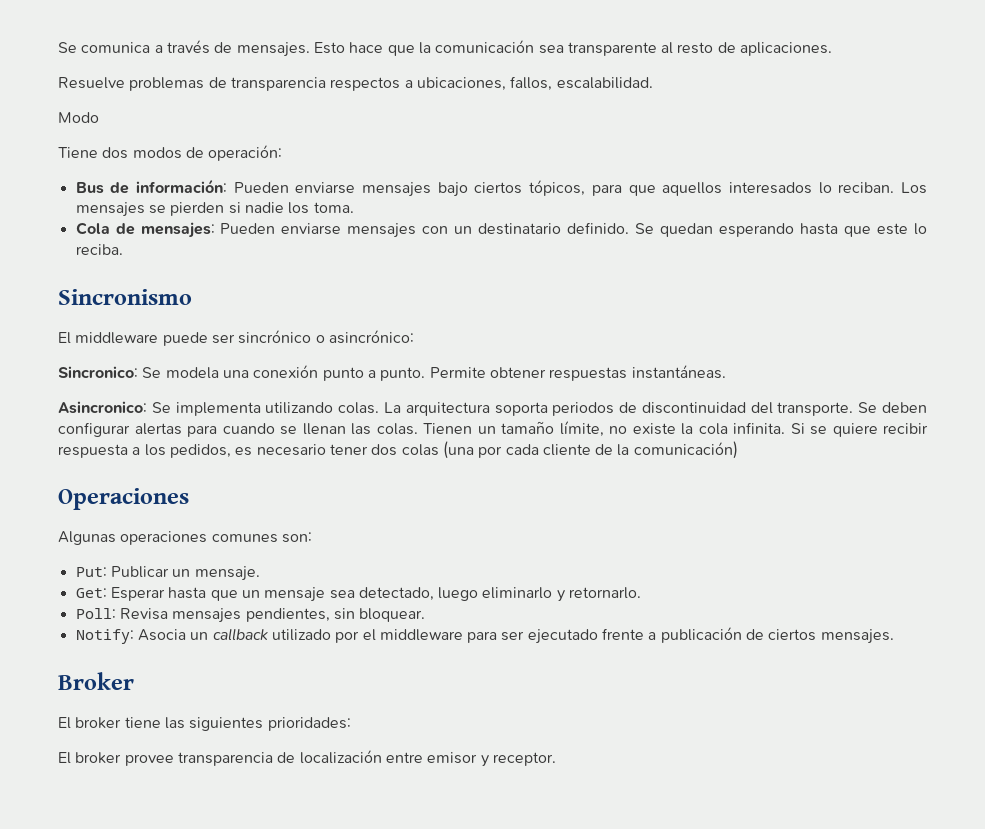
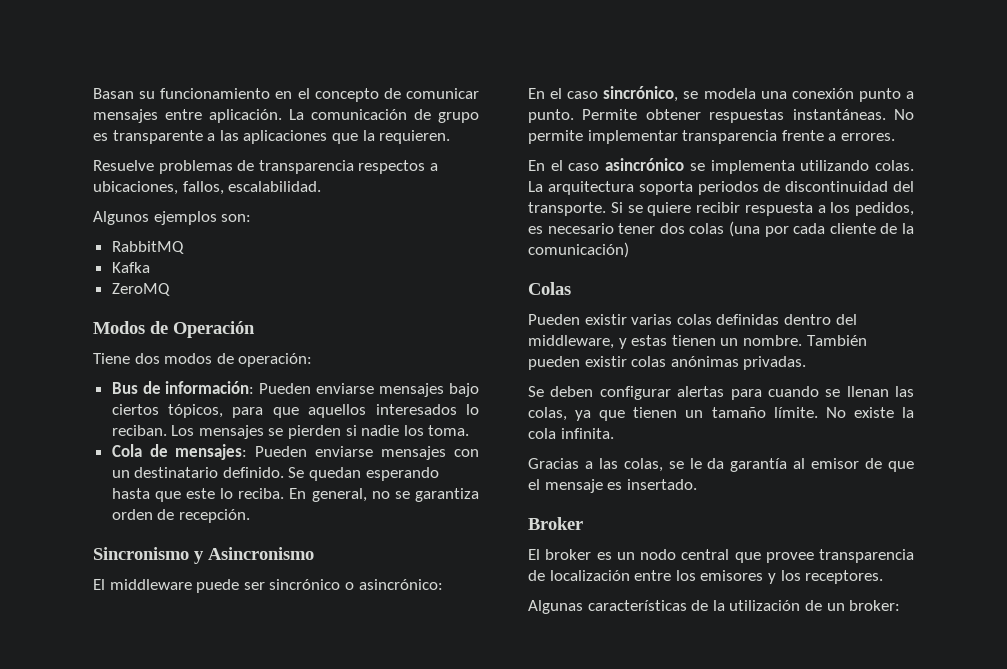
[58,40,833,57] Se comunica a través de mensajes. Esto hace que la comunicación sea transparente al resto de aplicaciones. -> [93,88,479,102] [93,109,479,123] [93,130,451,144] Basan su funcionamiento en el concepto de comunicar mensajes entre aplicación. La comunicación de grupo es transparente a las aplicaciones que la requieren.
[58,112,99,123] Modo -> [93,211,252,225] [111,241,184,254] [111,262,150,273] [111,283,170,296] [93,321,255,338] Algunos ejemplos son: // RabbitMQ // Kafka // ZeroMQ // Modos de Operación
(123, 249) none -> [289,488,479,502] [111,509,250,523] En general, no se garantiza orden de recepción.
(192, 297) none -> [194,547,314,564] y Asincronismo
[58,366,162,378] Sincronico: Se -> [528,86,699,102] En el caso sincrónico, se
[58,401,171,414] // Asincronico: Se -> [894,109,914,120] [528,130,895,144] [528,158,705,171] No permite implementar transparencia frente a errores. // En el caso asincrónico se
[858,402,928,413] [58,421,785,437] Se deben configurar alertas para cuando se llenan las colas. Tienen un tamaño límite, no existe la cola infinita. -> (606, 209) none
[58,488,189,510] [58,531,312,545] [75,566,260,581] [75,587,642,602] [75,608,426,623] [75,627,894,644] [58,672,134,690] [58,717,351,731] [58,752,122,764] Operaciones // Algunas operaciones comunes son: // Put: Publicar un mensaje. // Get: Esperar hasta que un mensaje sea detectado, luego eliminarlo y retornarlo. // Poll: Revisa mensajes pendientes, sin bloquear. // Notify: Asocia un callback utilizado por el middleware para ser ejecutado frente a publicación de ciertos mensajes. // Broker // El broker tiene las siguientes prioridades: // El broker -> [528,282,571,295] [528,314,857,325] [528,335,867,349] [528,356,807,370] [528,386,914,400] [528,407,914,421] [528,428,614,439] [528,458,915,472] [528,479,697,493] [528,517,583,530] [528,549,761,563] Colas // Pueden existir varias colas definidas dentro del middleware, y estas tienen un nombre. También pueden existir colas anónimas privadas. // Se deben configurar alertas para cuando se llenan las colas, ya que tienen un tamaño límite. No existe la cola infinita. // Gracias a las colas, se le da garantía al emisor de que el mensaje es insertado. // Broker // El broker es un nodo central que
[427,752,556,767] emisor y receptor. -> [675,570,884,584] [528,600,901,614] los emisores y los receptores. // Algunas características de la utilización de un broker:

